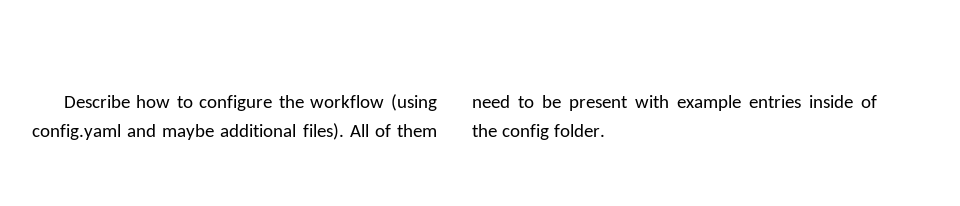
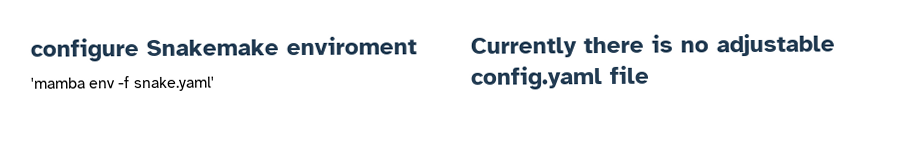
[63,94,437,111] [32,123,438,140] [472,95,877,111] [472,124,605,140] Describe how to configure the workflow (using config.yaml and maybe additional files). All of them need to be present with example entries inside of the config folder. -> [30,36,417,62] [30,76,215,92] [470,33,835,58] [470,65,650,90] configure Snakemake enviroment // 'mamba env -f snake.yaml' // Currently there is no adjustable config.yaml file

